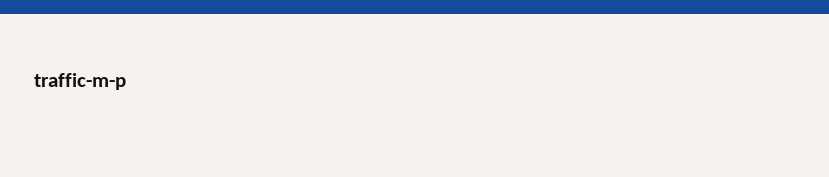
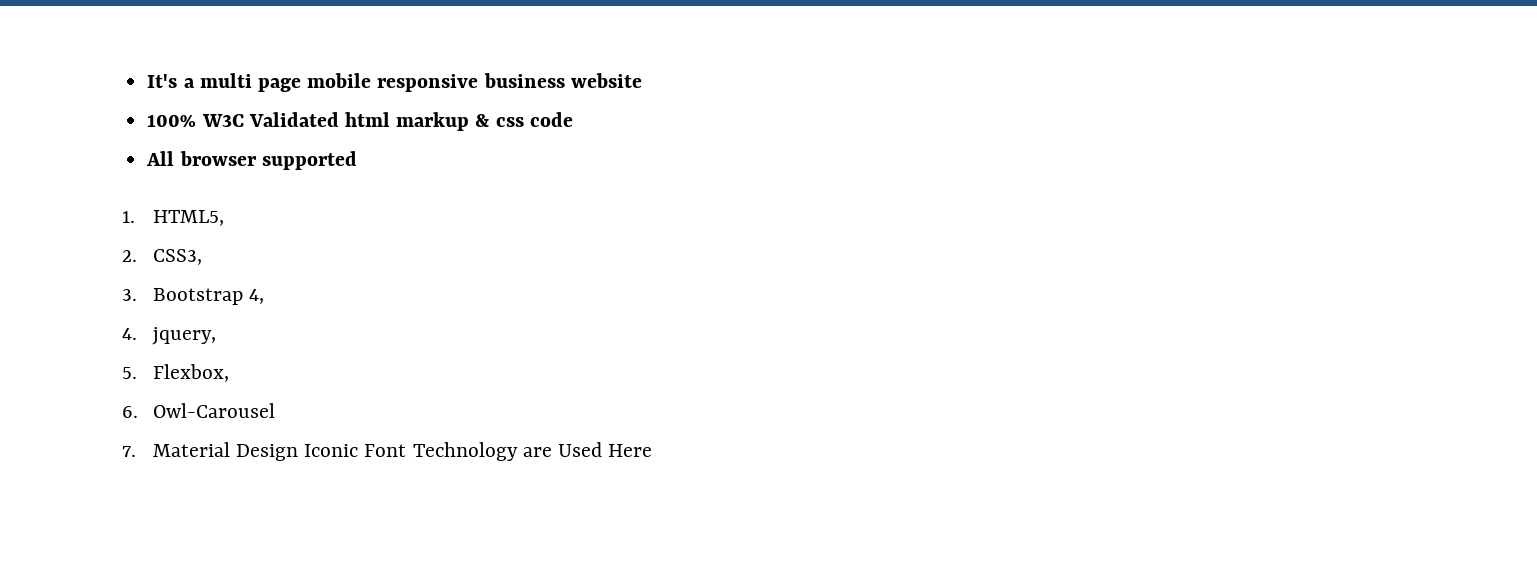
[34,73,126,90] traffic-m-p -> [147,73,642,92] [147,112,573,131] [146,151,357,170] [122,210,224,226] [122,249,202,265] [122,288,264,305] [122,327,216,345] [122,364,229,382] [122,403,275,418] [122,442,653,461] It's a multi page mobile responsive business website // 100% W3C Validated html markup & css code // All browser supported // 1. HTML5, // 2. CSS3, // 3. Bootstrap 4, // 4. jquery, // 5. Flexbox, // 6. Owl-Carousel // 7. Material Design Iconic Font Technology are Used Here

